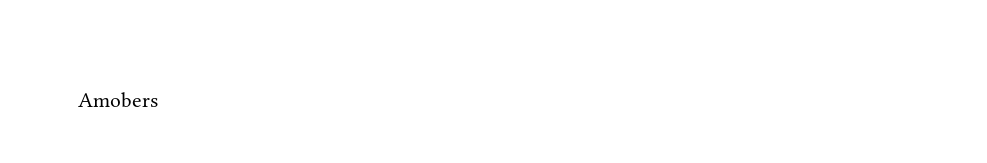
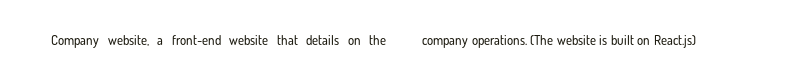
[78,92,158,108] Amobers -> [51,35,696,48] Company website, a front-end website that details on the company operations. (The website is built on React.js)

